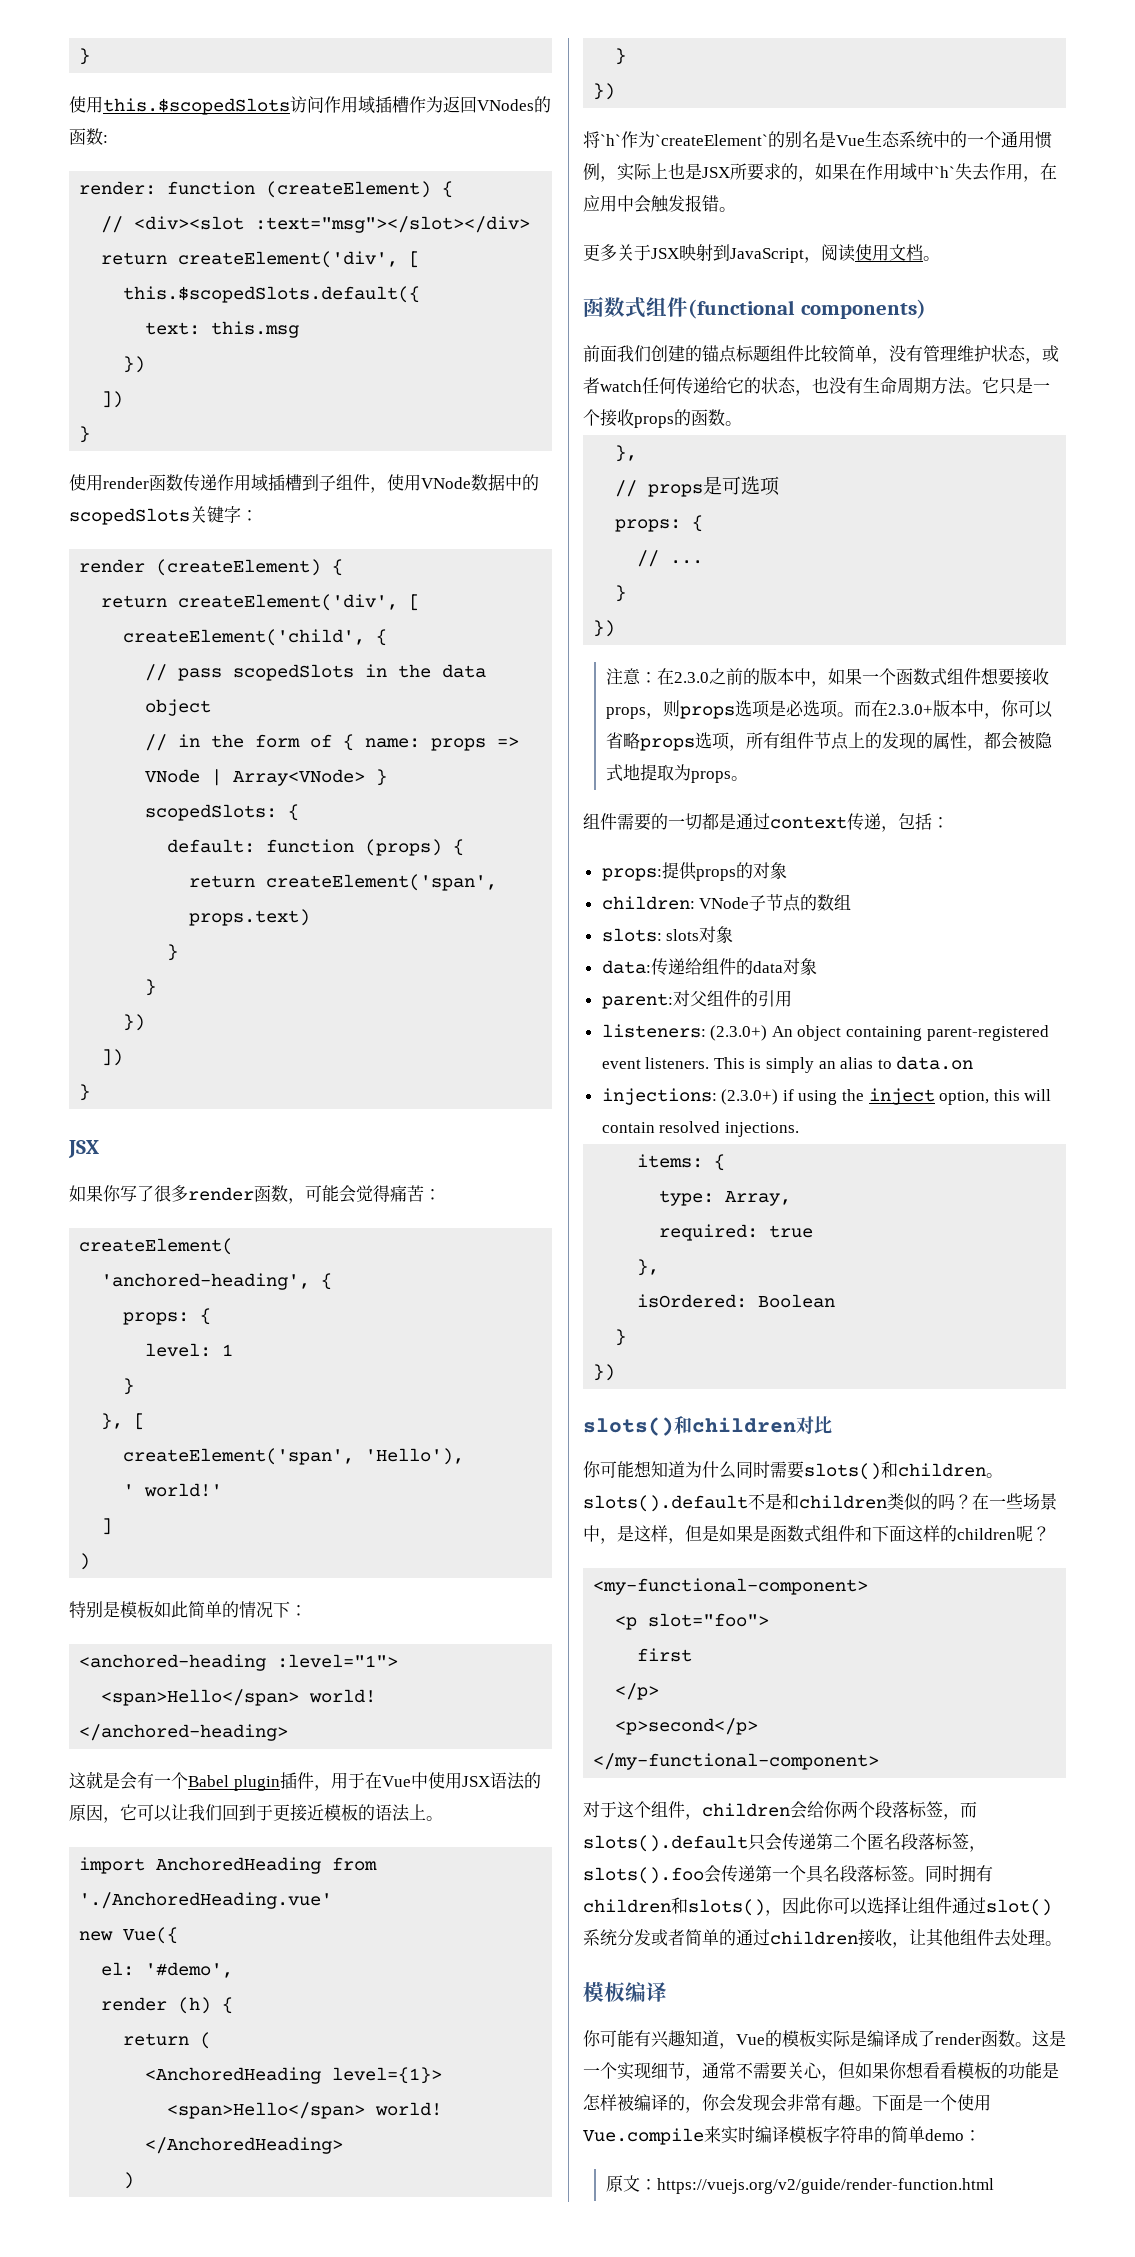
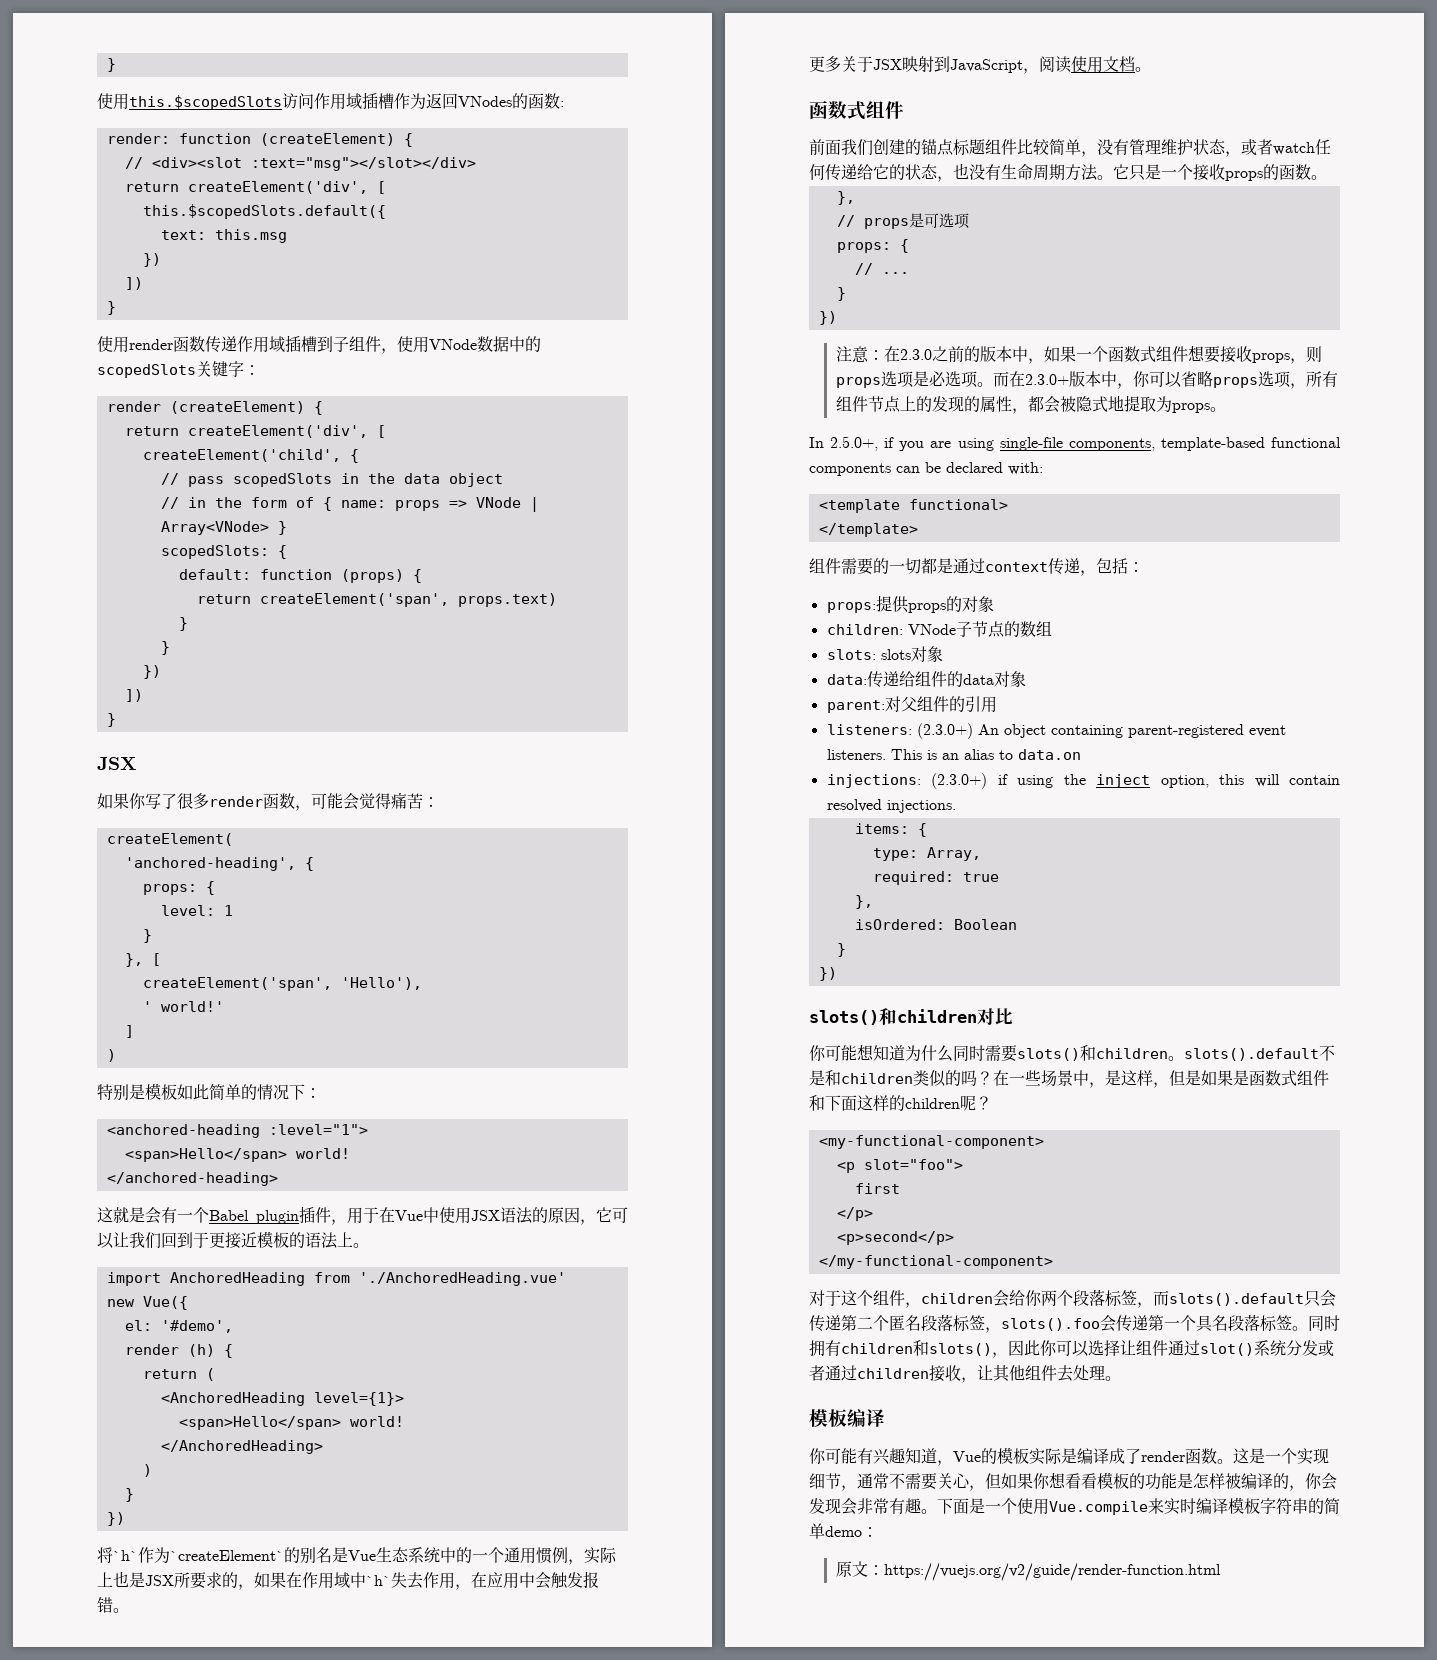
[688,299,926,319] (functional components) -> (904, 110) none
(748, 778) none -> [809,436,1341,451] [809,462,1043,476] [818,499,1008,513] [818,523,918,537] // In 2.5.0+, if you are using single-file components, template-based functional components can be declared with: // <template functional> // </template>
[766,1057,815,1073] simply -> (937, 755) none
[685,1929,736,1946] 简单的 -> (825, 1373) none

